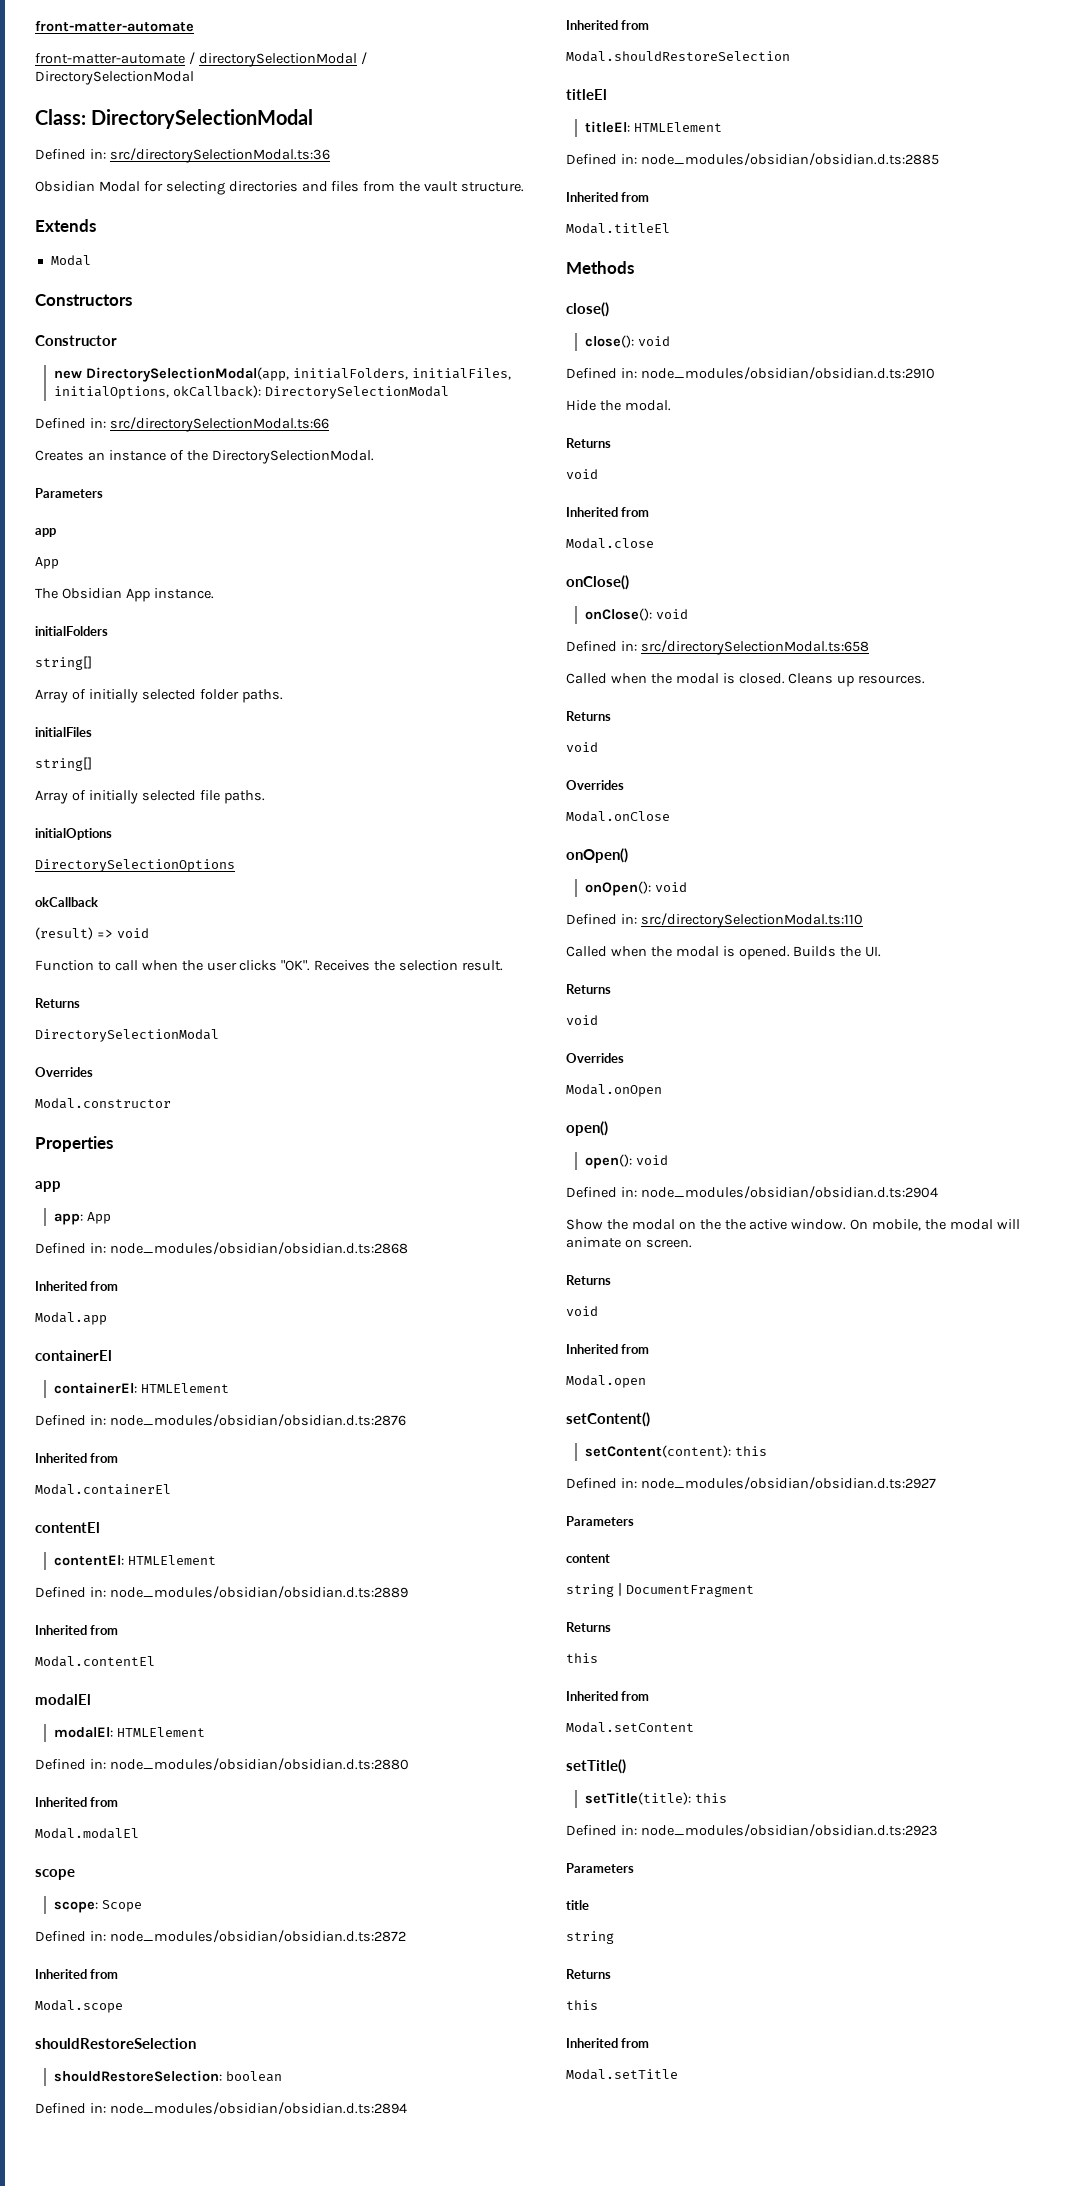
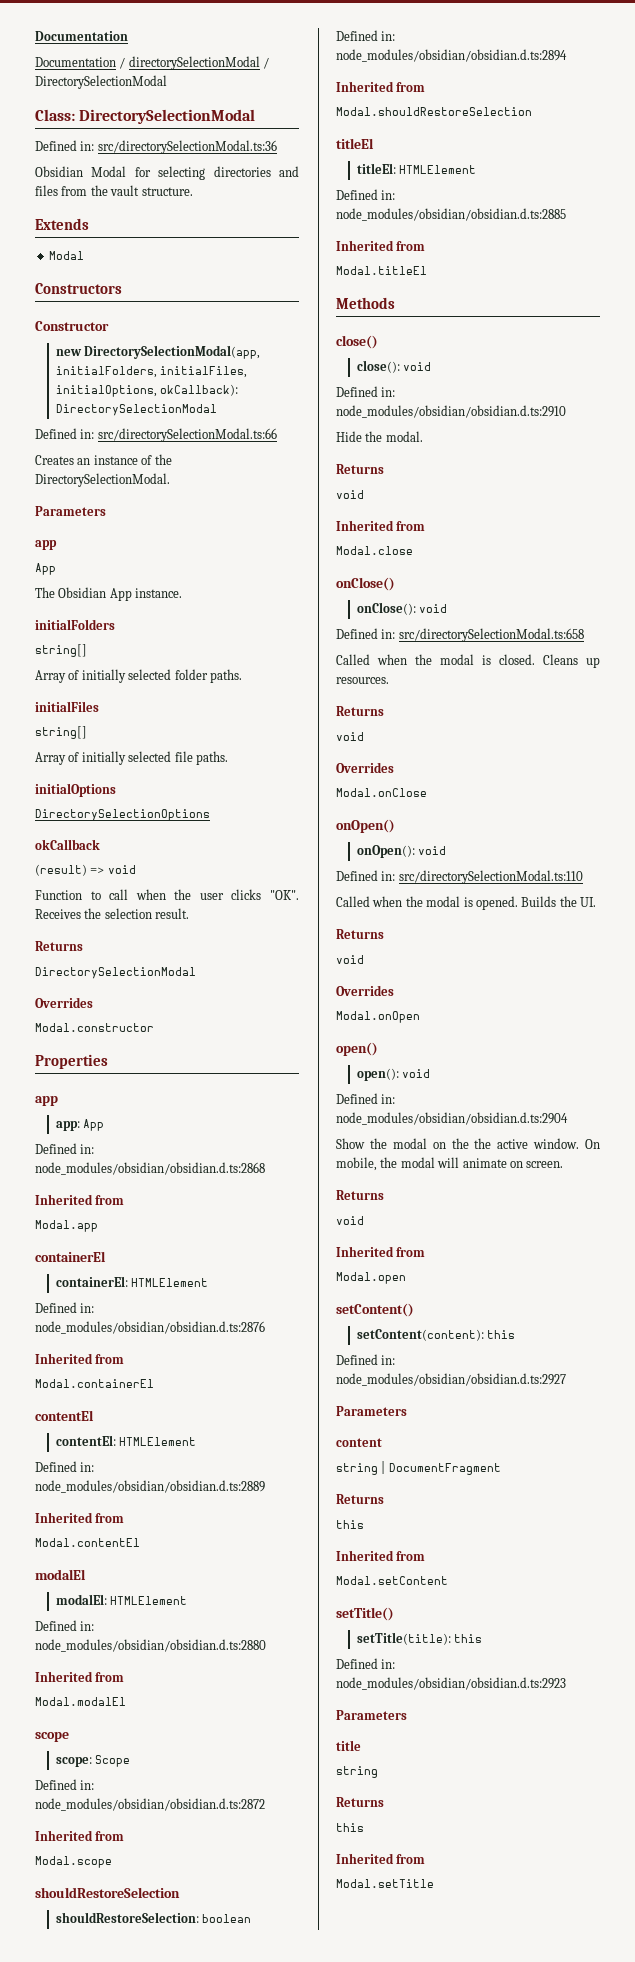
[35,20,194,32] [35,53,185,64] front-matter-automate // front-matter-automate -> [35,31,128,41] [35,57,116,67] Documentation // Documentation

